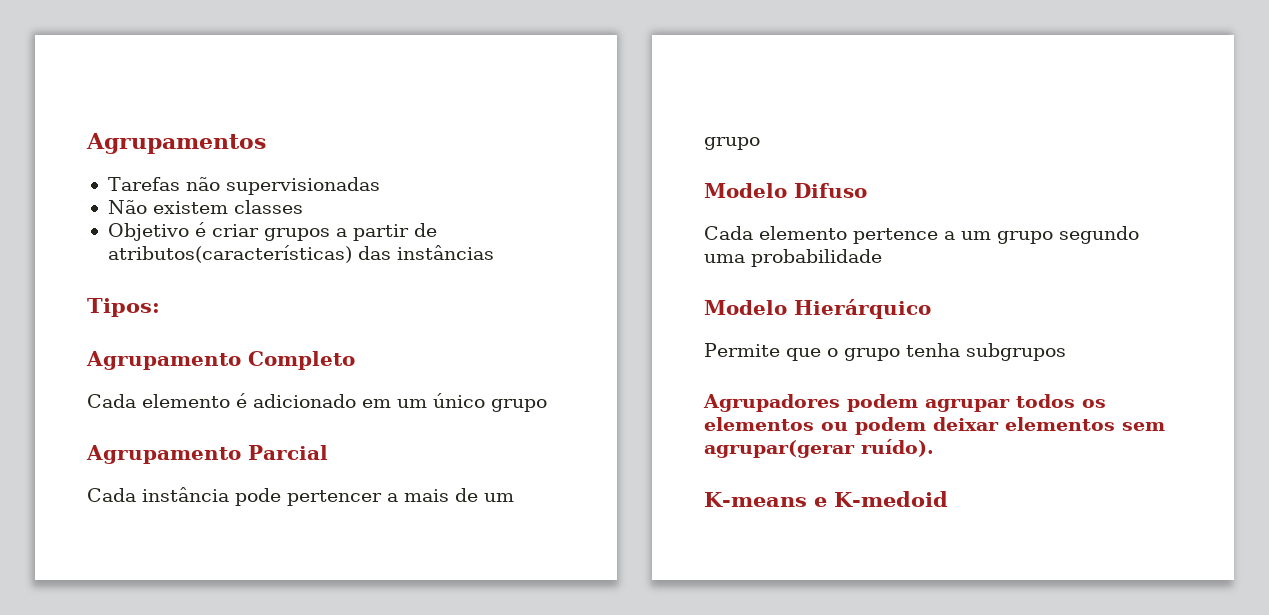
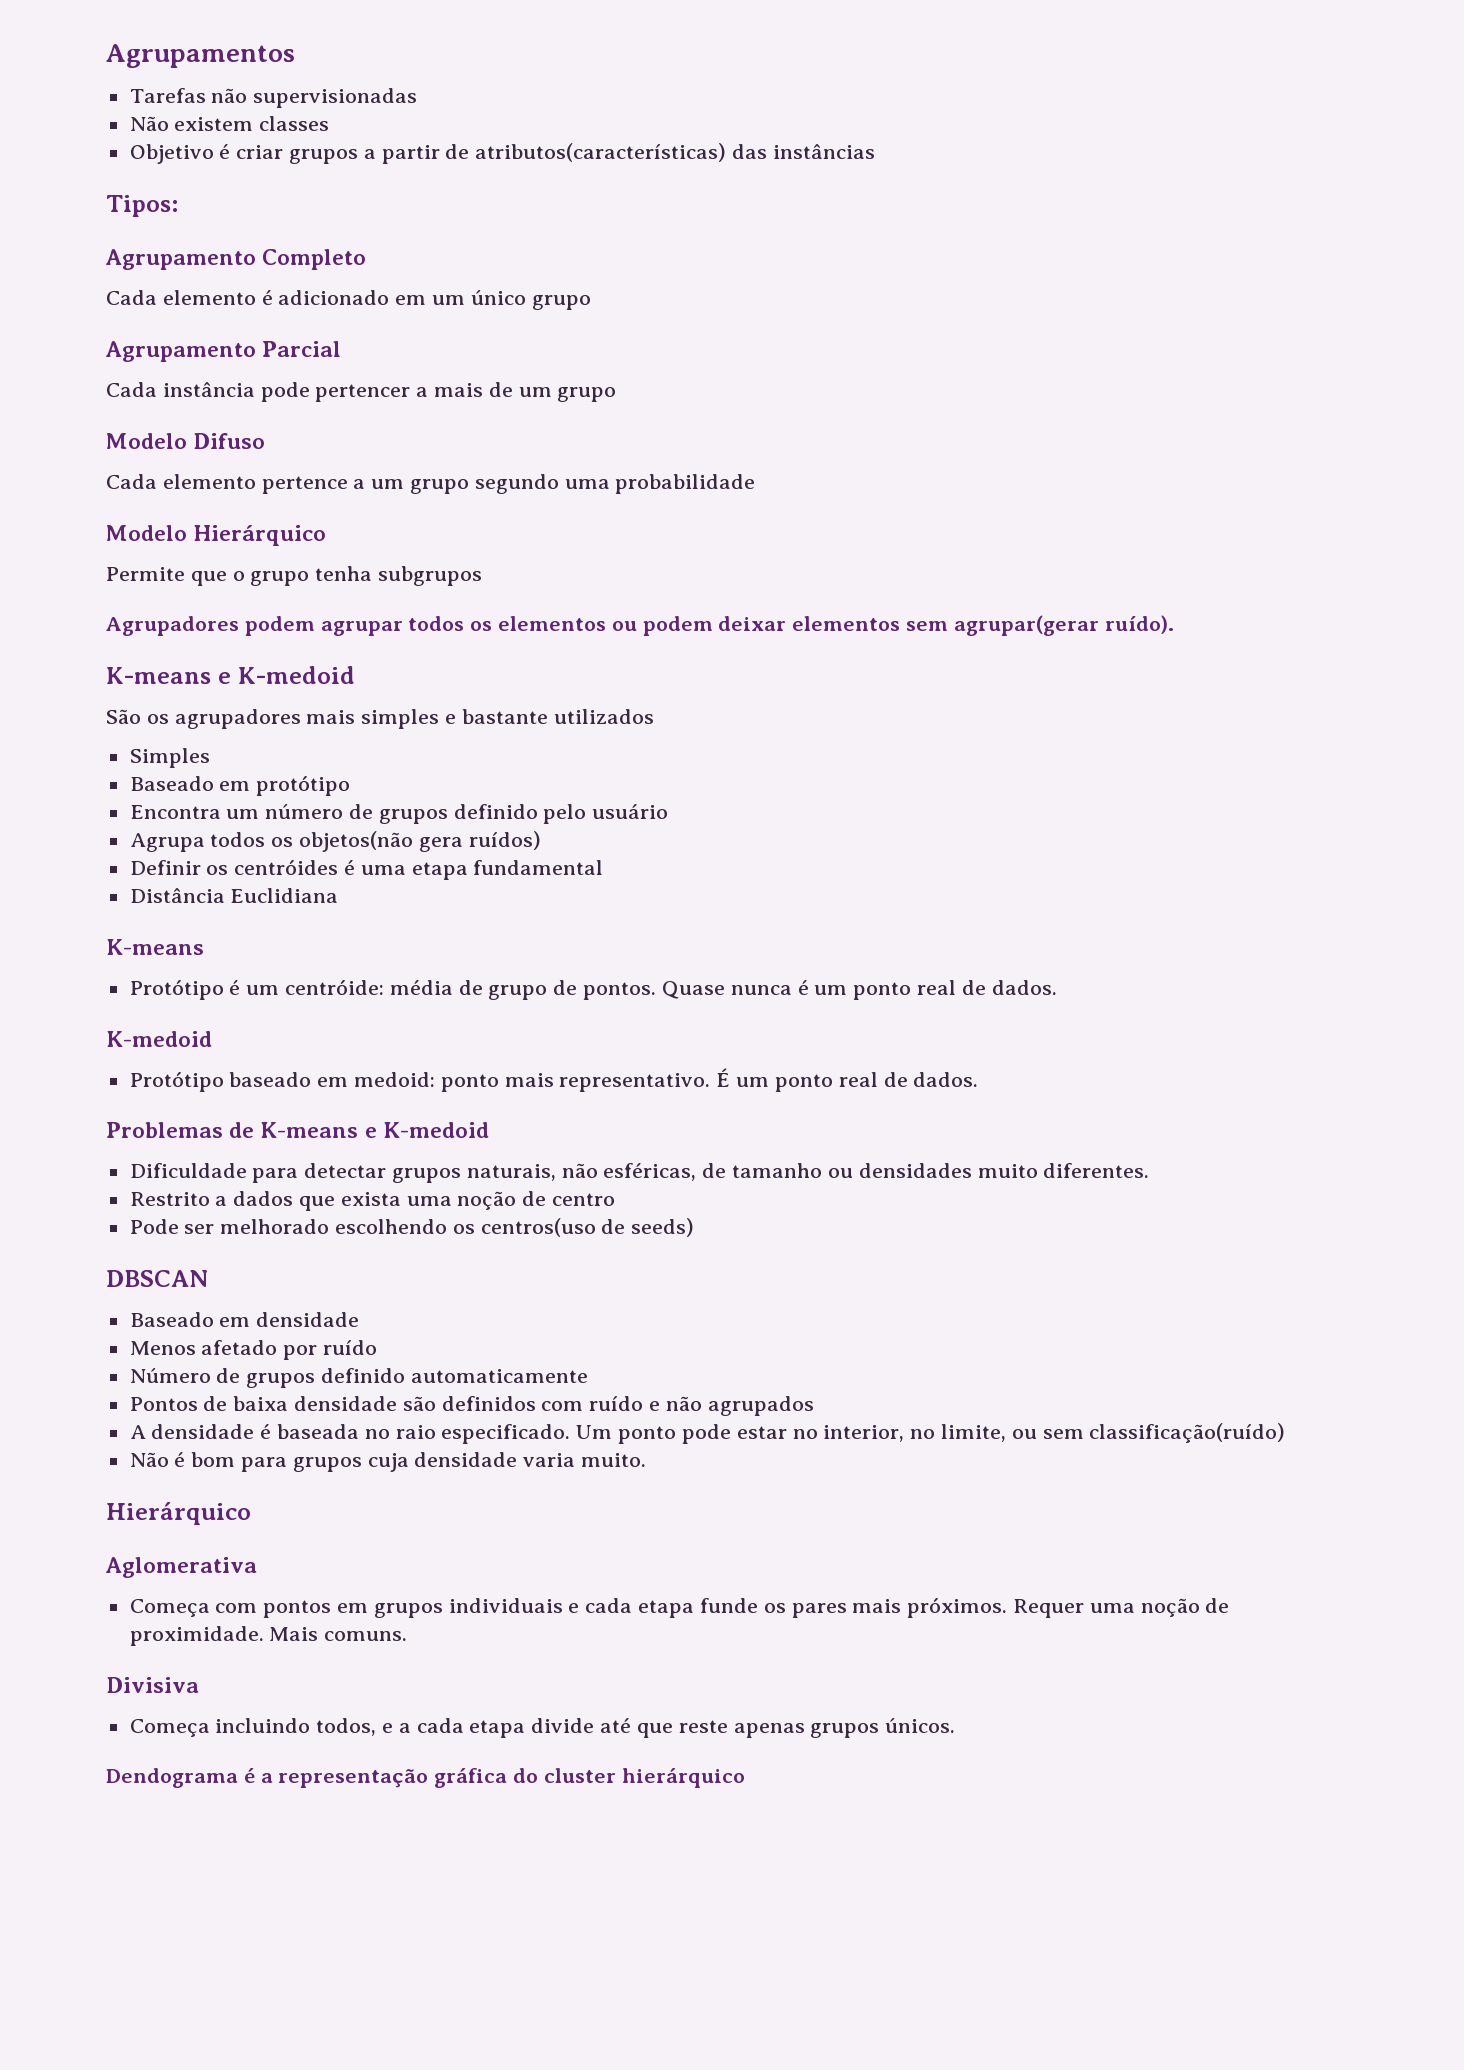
(948, 499) none -> [106,709,654,729] [129,748,210,768] [129,775,351,796] [129,804,669,824] [129,831,541,852] [129,859,604,880] [129,888,339,903] [106,939,204,955] [129,979,1057,1000] [106,1031,212,1047] [129,1068,979,1092] [106,1122,489,1138] [129,1163,1150,1183] [129,1191,616,1211] [129,1218,695,1237] [106,1270,208,1287] [129,1312,360,1327] [129,1340,378,1360] [129,1368,588,1388] [129,1396,814,1416] [129,1423,1286,1444] [129,1452,647,1472] [106,1502,251,1525] [105,1557,257,1578] [129,1597,1230,1618] [129,1626,408,1646] [106,1677,199,1693] [129,1718,956,1738] [106,1768,745,1788] // São os agrupadores mais simples e bastante utilizados // Simples // Baseado em protótipo // Encontra um número de grupos definido pelo usuário // Agrupa todos os objetos(não gera ruídos) // Definir os centróides é uma etapa fundamental // Distância Euclidiana // K-means // Protótipo é um centróide: média de grupo de pontos. Quase nunca é um ponto real de dados. // K-medoid // Protótipo baseado em medoid: ponto mais representativo. É um ponto real de dados. // Problemas de K-means e K-medoid // Dificuldade para detectar grupos naturais, não esféricas, de tamanho ou densidades muito diferentes. // Restrito a dados que exista uma noção de centro // Pode ser melhorado escolhendo os centros(uso de seeds) // DBSCAN // Baseado em densidade // Menos afetado por ruído // Número de grupos definido automaticamente // Pontos de baixa densidade são definidos com ruído e não agrupados // A densidade é baseada no raio especificado. Um ponto pode estar no interior, no limite, ou sem classificação(ruído) // Não é bom para grupos cuja densidade varia muito. // Hierárquico // Aglomerativa // Começa com pontos em grupos individuais e cada etapa funde os pares mais próximos. Requer uma noção de proximidade. Mais comuns. // Divisiva // Começa incluindo todos, e a cada etapa divide até que reste apenas grupos únicos. // Dendograma é a representação gráfica do cluster hierárquico

